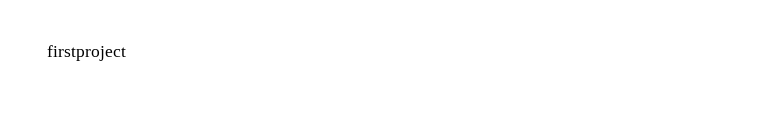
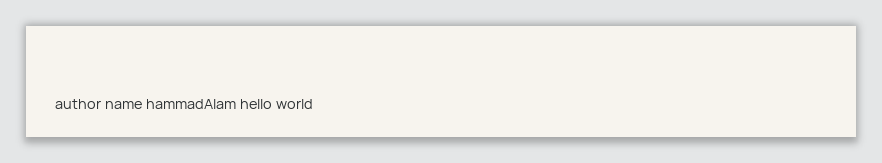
[47,45,126,61] firstproject -> [55,99,313,109] author name hammadAlam hello world

